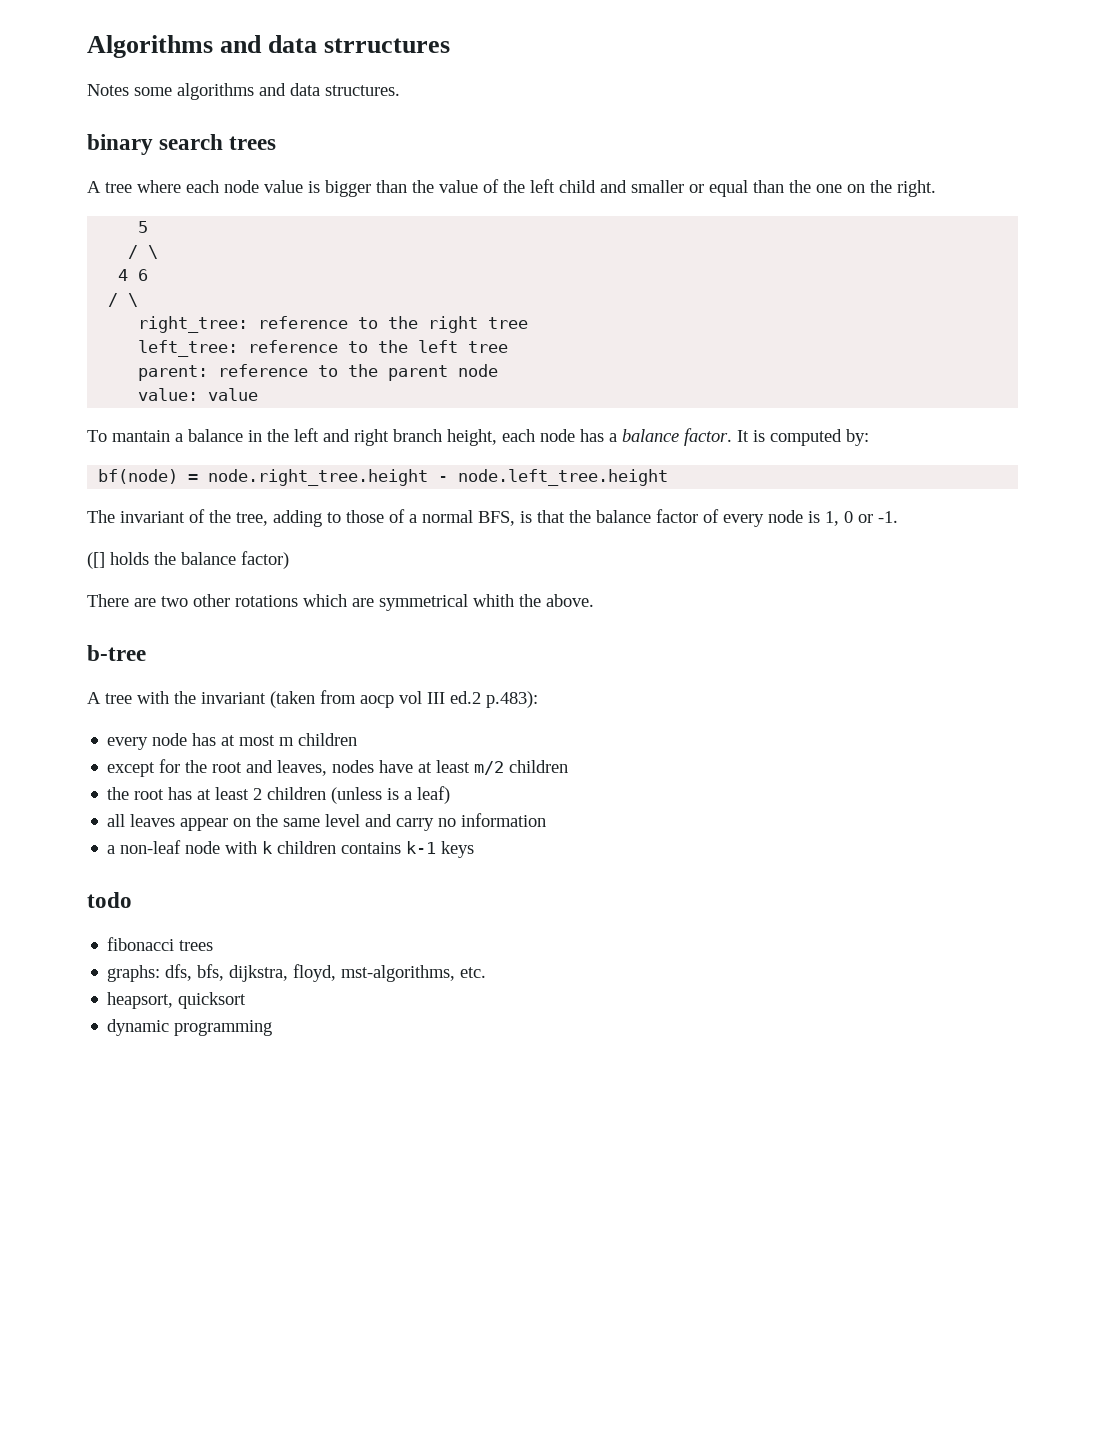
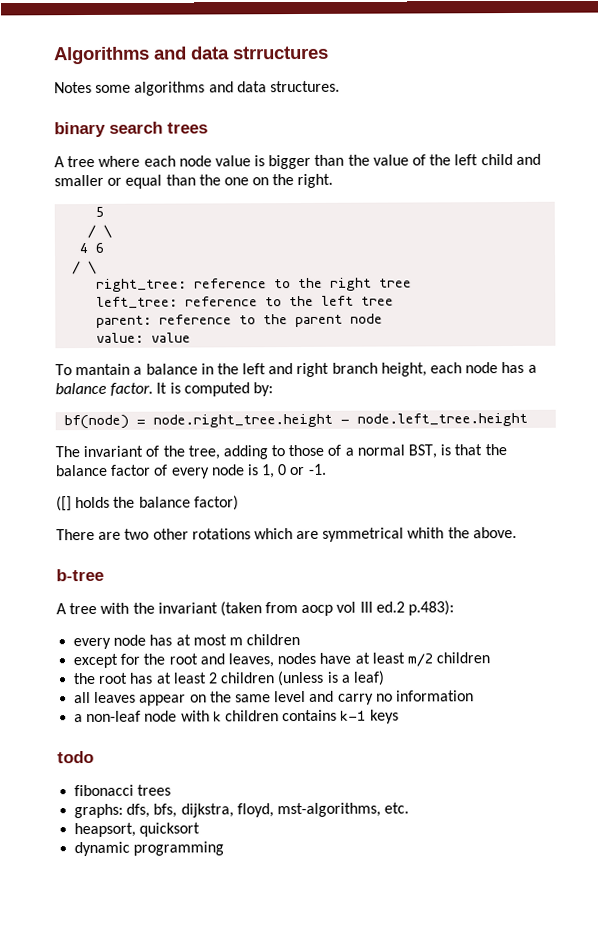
[478,511,515,526] BFS, -> [408,444,438,459] BST,

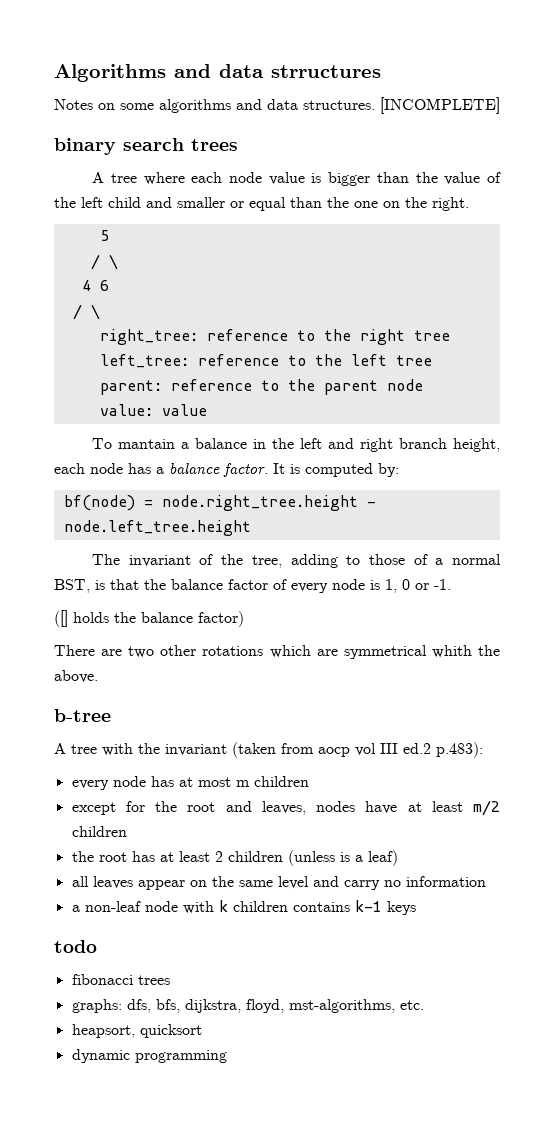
(92, 87) none -> [98,103,115,110] on
(340, 86) none -> [380,97,500,114] [INCOMPLETE]

